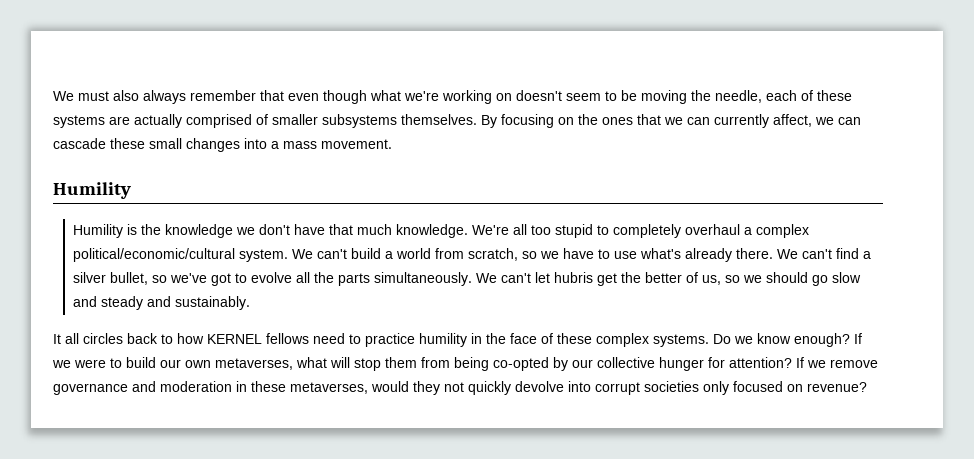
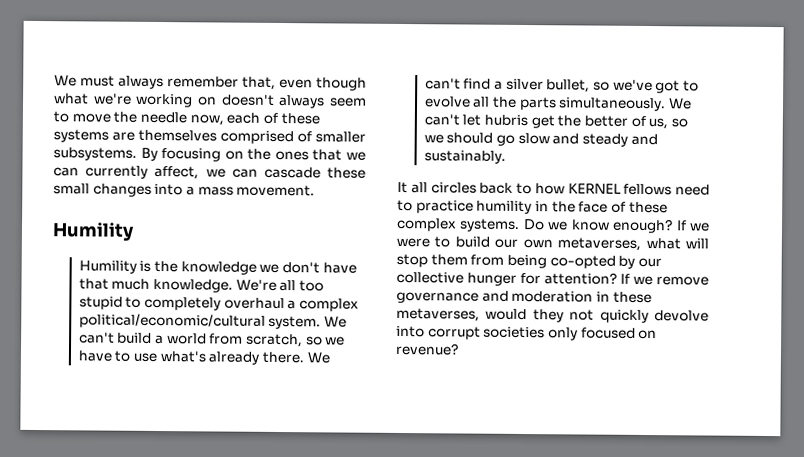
[113,90,139,101] also -> (115, 81) none
[260,90,284,101] that -> [242,76,276,90] that,
(562, 95) none -> [278,94,326,109] always
[621,90,762,104] be moving the needle, -> [71,111,224,126] move the needle now,
[134,114,182,128] actually -> [138,129,217,142] themselves
[322,114,477,128] subsystems themselves. -> [53,147,137,161] subsystems.

